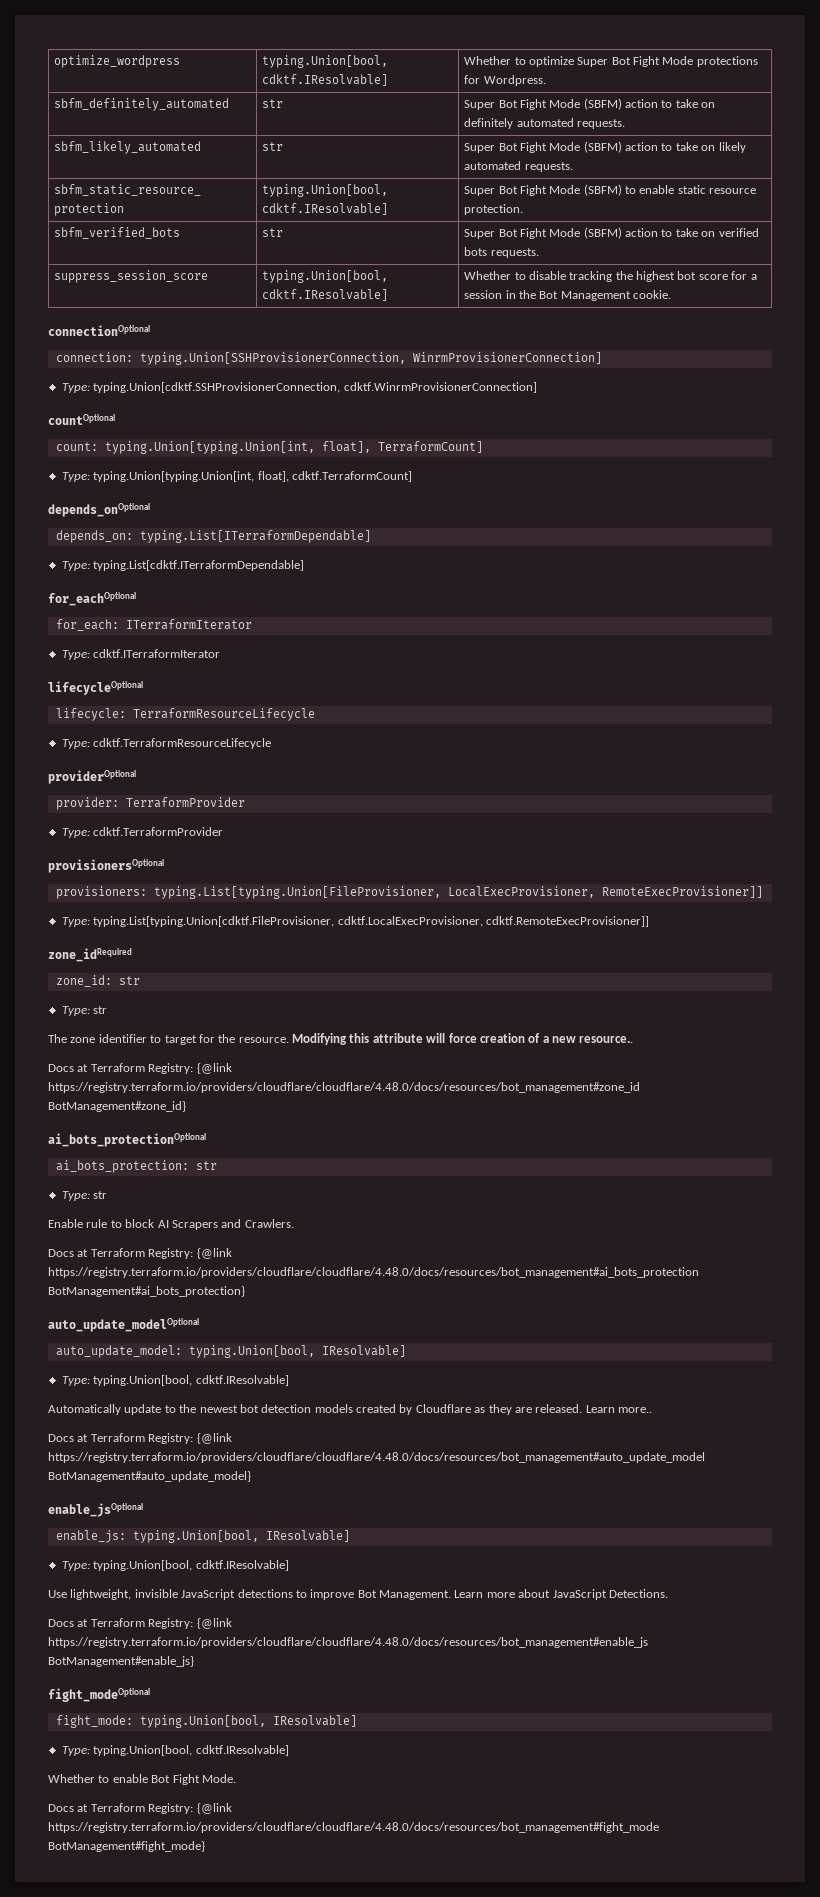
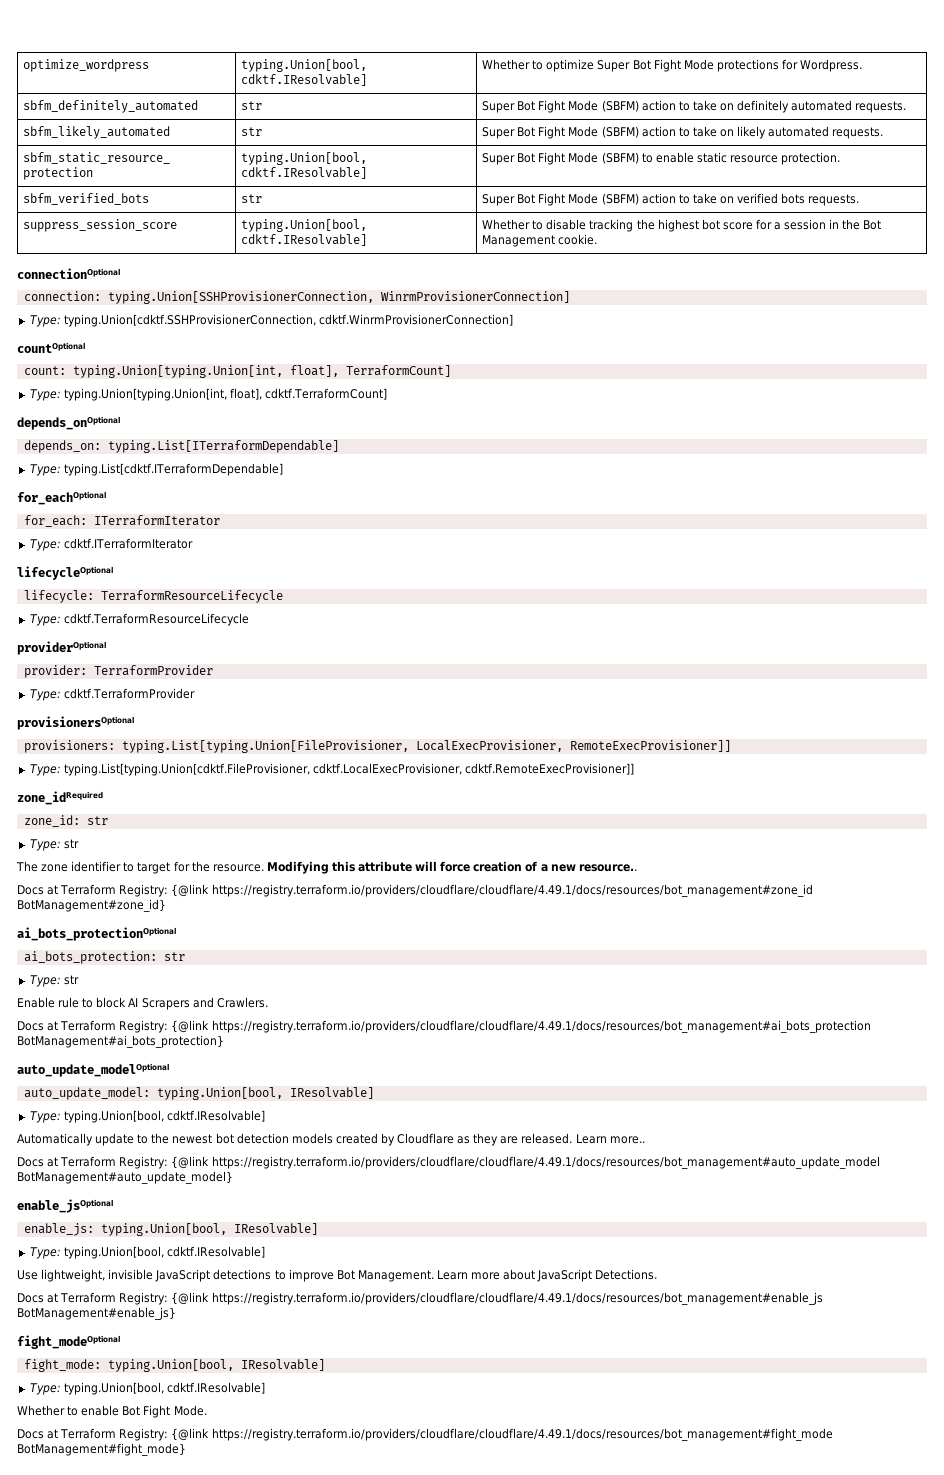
[48,1082,640,1093] https://registry.terraform.io/providers/cloudflare/cloudflare/4.48.0/docs/resources/bot_management#zone_id -> [211,884,813,897] https://registry.terraform.io/providers/cloudflare/cloudflare/4.49.1/docs/resources/bot_management#zone_id
[48,1267,699,1278] https://registry.terraform.io/providers/cloudflare/cloudflare/4.48.0/docs/resources/bot_management#ai_bots_protection -> [211,1020,871,1033] https://registry.terraform.io/providers/cloudflare/cloudflare/4.49.1/docs/resources/bot_management#ai_bots_protection
[48,1452,705,1463] https://registry.terraform.io/providers/cloudflare/cloudflare/4.48.0/docs/resources/bot_management#auto_update_model -> [211,1156,880,1169] https://registry.terraform.io/providers/cloudflare/cloudflare/4.49.1/docs/resources/bot_management#auto_update_model
[48,1637,648,1648] https://registry.terraform.io/providers/cloudflare/cloudflare/4.48.0/docs/resources/bot_management#enable_js -> [211,1292,823,1305] https://registry.terraform.io/providers/cloudflare/cloudflare/4.49.1/docs/resources/bot_management#enable_js
[48,1822,659,1833] https://registry.terraform.io/providers/cloudflare/cloudflare/4.48.0/docs/resources/bot_management#fight_mode -> [211,1428,833,1441] https://registry.terraform.io/providers/cloudflare/cloudflare/4.49.1/docs/resources/bot_management#fight_mode

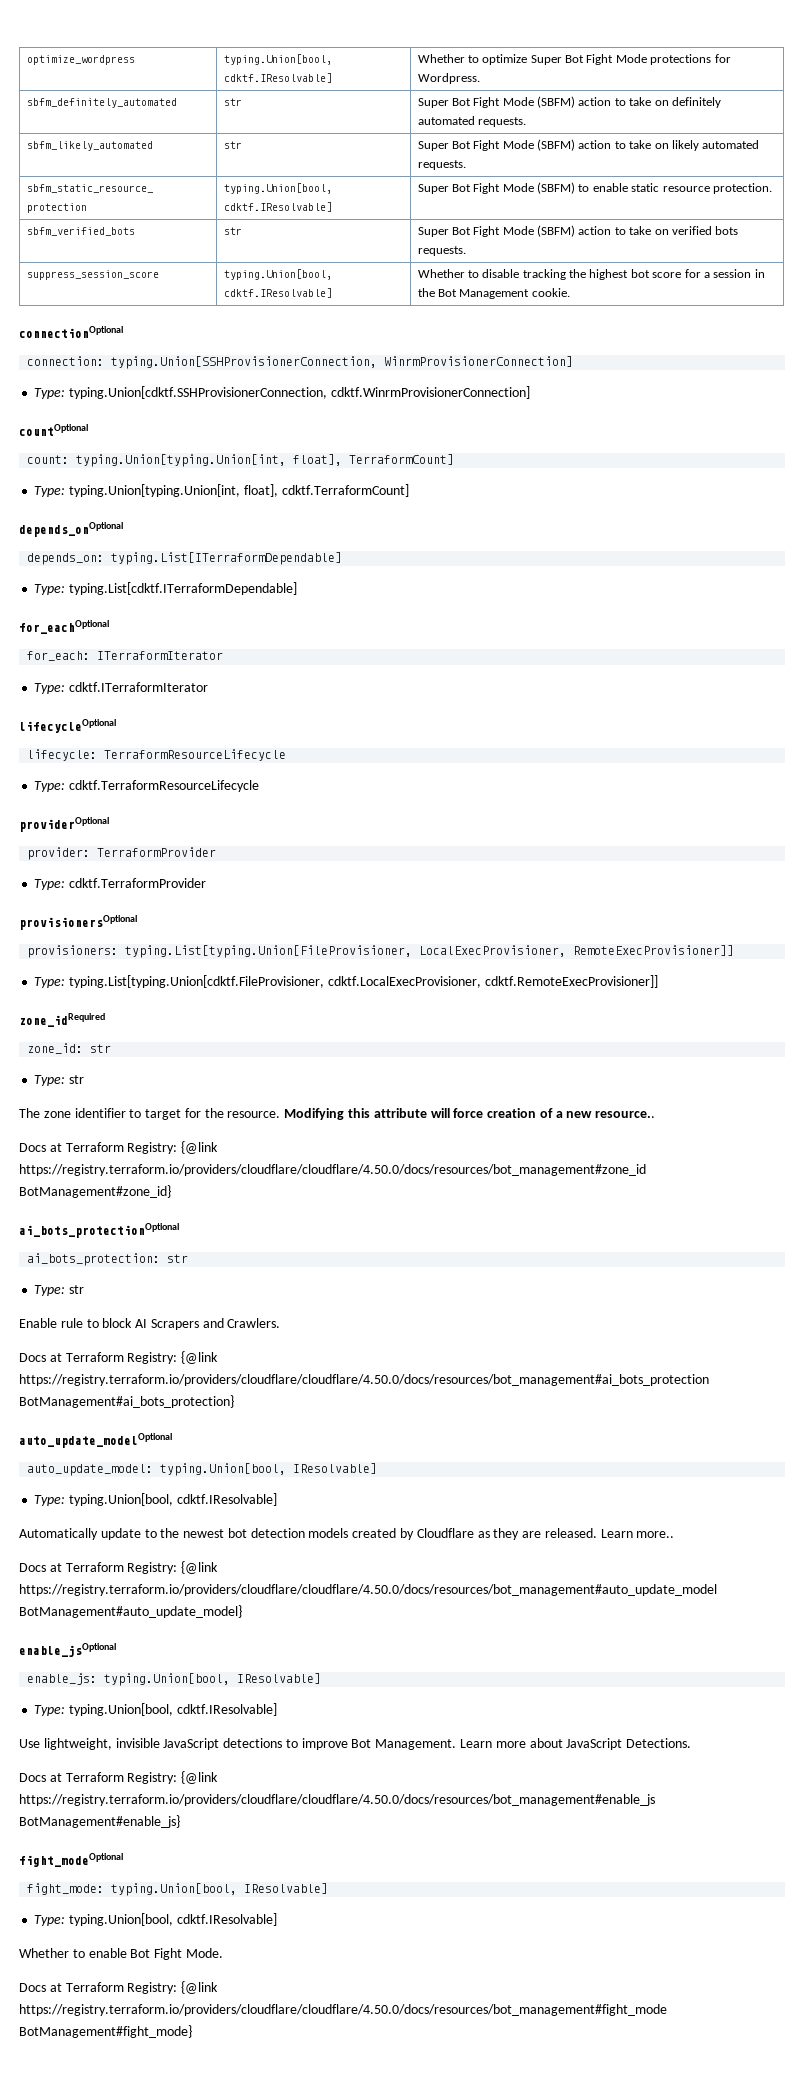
[211,884,813,897] https://registry.terraform.io/providers/cloudflare/cloudflare/4.49.1/docs/resources/bot_management#zone_id -> [19,1164,646,1176] https://registry.terraform.io/providers/cloudflare/cloudflare/4.50.0/docs/resources/bot_management#zone_id
[211,1020,871,1033] https://registry.terraform.io/providers/cloudflare/cloudflare/4.49.1/docs/resources/bot_management#ai_bots_protection -> [19,1374,709,1386] https://registry.terraform.io/providers/cloudflare/cloudflare/4.50.0/docs/resources/bot_management#ai_bots_protection
[211,1156,880,1169] https://registry.terraform.io/providers/cloudflare/cloudflare/4.49.1/docs/resources/bot_management#auto_update_model -> [19,1584,717,1596] https://registry.terraform.io/providers/cloudflare/cloudflare/4.50.0/docs/resources/bot_management#auto_update_model
[211,1292,823,1305] https://registry.terraform.io/providers/cloudflare/cloudflare/4.49.1/docs/resources/bot_management#enable_js -> [19,1794,655,1806] https://registry.terraform.io/providers/cloudflare/cloudflare/4.50.0/docs/resources/bot_management#enable_js
[211,1428,833,1441] https://registry.terraform.io/providers/cloudflare/cloudflare/4.49.1/docs/resources/bot_management#fight_mode -> [19,2004,667,2016] https://registry.terraform.io/providers/cloudflare/cloudflare/4.50.0/docs/resources/bot_management#fight_mode

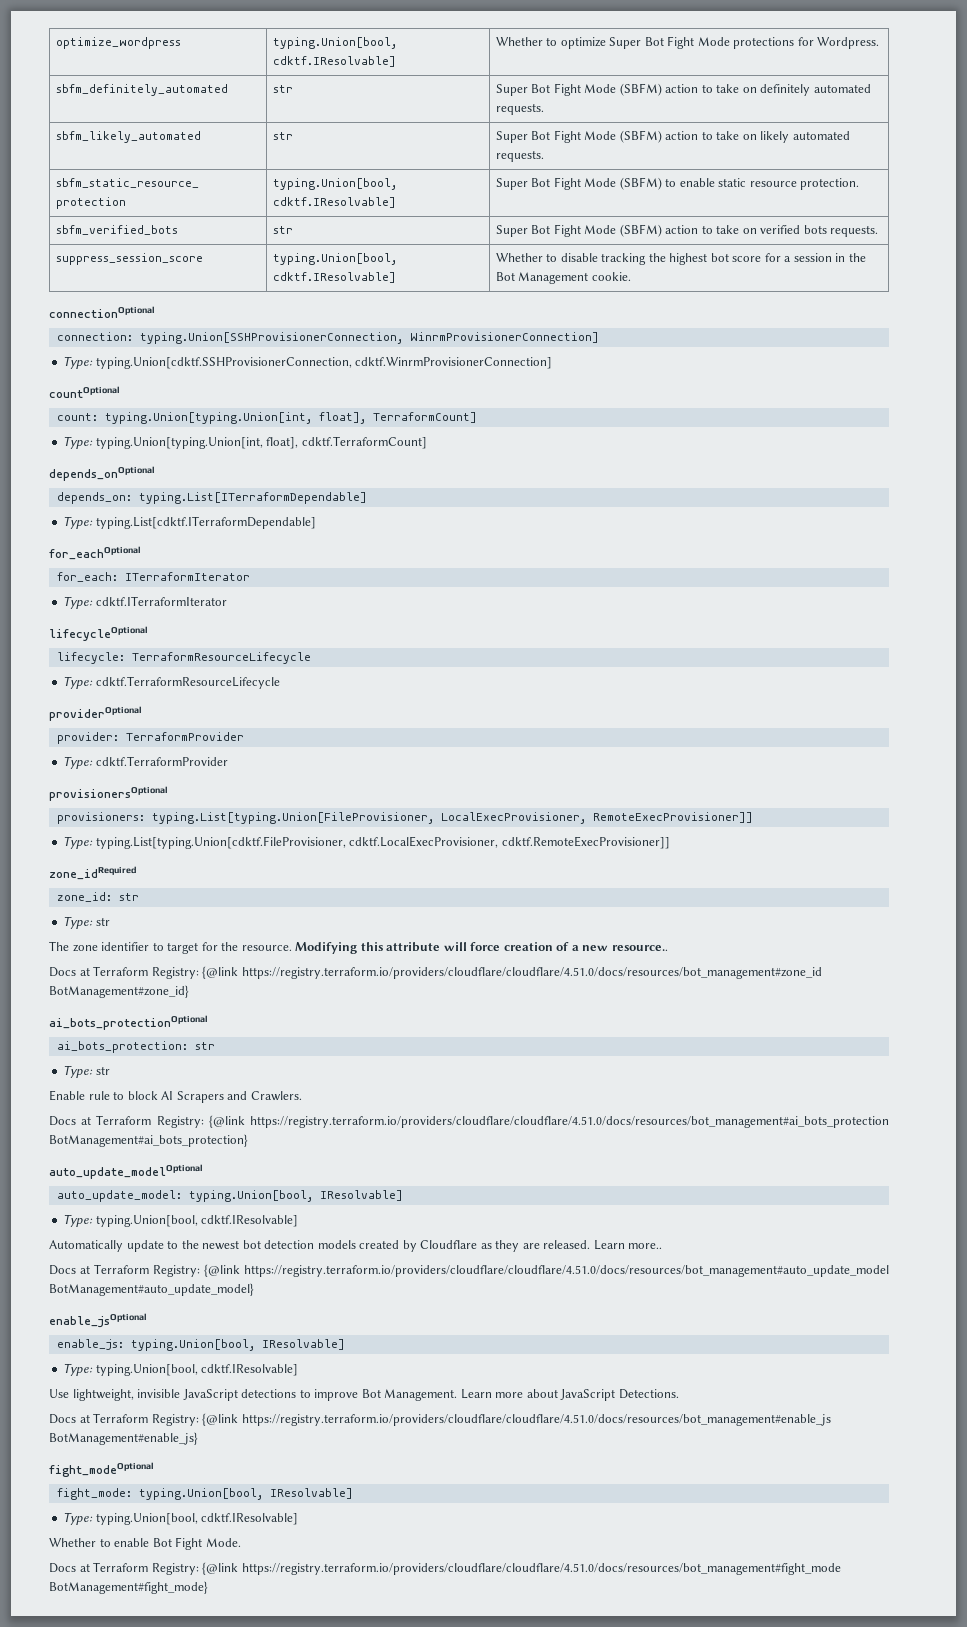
[19,1164,646,1176] https://registry.terraform.io/providers/cloudflare/cloudflare/4.50.0/docs/resources/bot_management#zone_id -> [241,967,822,979] https://registry.terraform.io/providers/cloudflare/cloudflare/4.51.0/docs/resources/bot_management#zone_id
[19,1374,709,1386] https://registry.terraform.io/providers/cloudflare/cloudflare/4.50.0/docs/resources/bot_management#ai_bots_protection -> [250,1116,889,1128] https://registry.terraform.io/providers/cloudflare/cloudflare/4.51.0/docs/resources/bot_management#ai_bots_protection
[19,1584,717,1596] https://registry.terraform.io/providers/cloudflare/cloudflare/4.50.0/docs/resources/bot_management#auto_update_model -> [244,1265,889,1277] https://registry.terraform.io/providers/cloudflare/cloudflare/4.51.0/docs/resources/bot_management#auto_update_model
[19,1794,655,1806] https://registry.terraform.io/providers/cloudflare/cloudflare/4.50.0/docs/resources/bot_management#enable_js -> [241,1414,831,1426] https://registry.terraform.io/providers/cloudflare/cloudflare/4.51.0/docs/resources/bot_management#enable_js
[19,2004,667,2016] https://registry.terraform.io/providers/cloudflare/cloudflare/4.50.0/docs/resources/bot_management#fight_mode -> [241,1563,841,1575] https://registry.terraform.io/providers/cloudflare/cloudflare/4.51.0/docs/resources/bot_management#fight_mode

